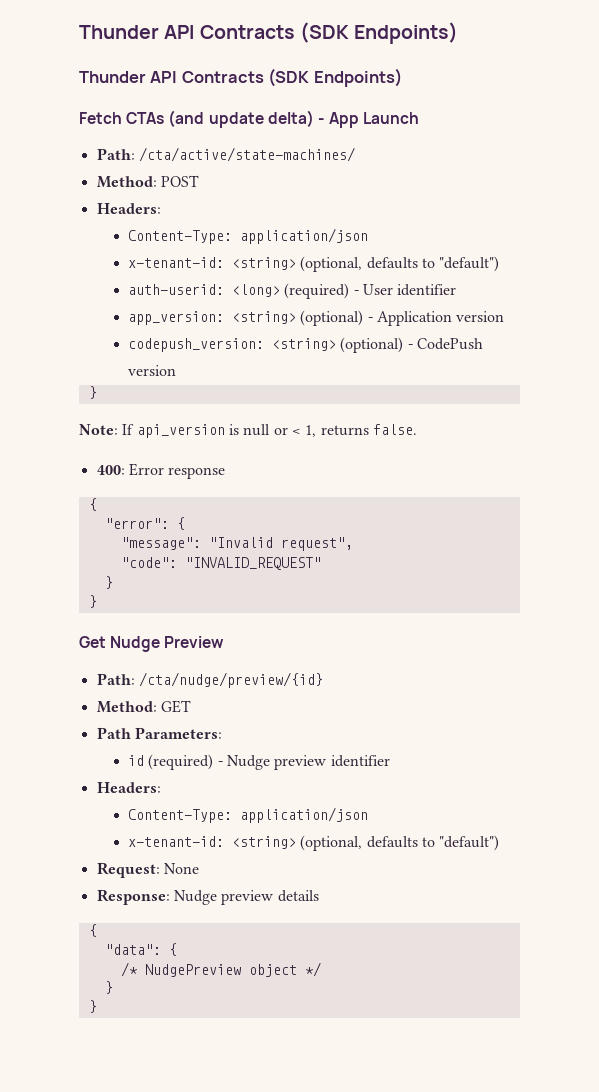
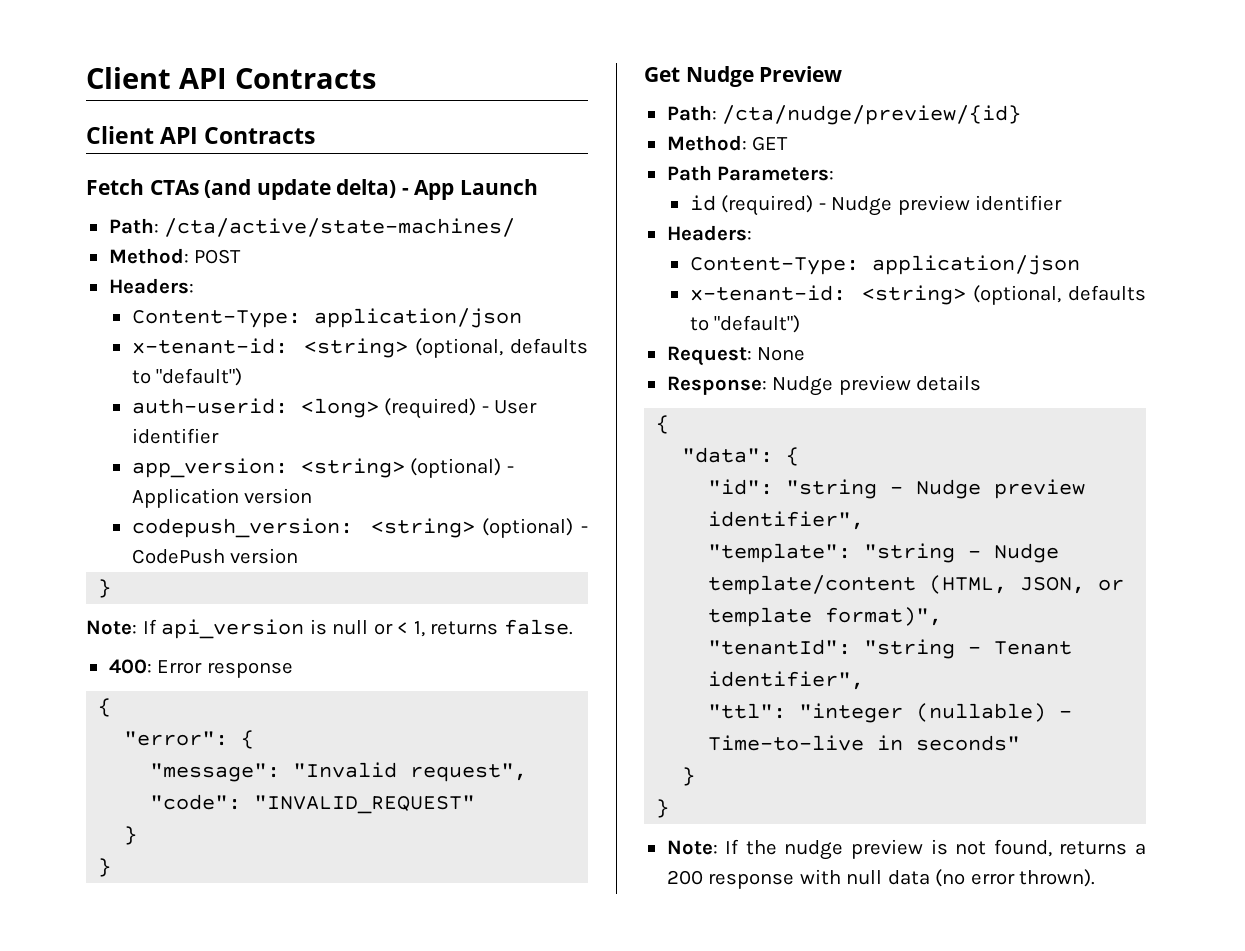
[79,22,459,44] [79,68,402,87] Thunder API Contracts (SDK Endpoints) // Thunder API Contracts (SDK Endpoints) -> [86,67,376,89] [86,126,316,144] Client API Contracts // Client API Contracts
[120,962,321,977] [104,981,113,994] [88,1000,97,1013] /* NudgePreview object */ // } // } -> [708,479,1086,499] [708,511,865,530] [708,543,1060,563] [708,575,1125,595] [708,607,943,627] [708,639,1073,659] [708,671,865,690] [708,703,1073,723] [708,735,1021,751] [682,767,696,786] [656,799,670,818] [666,839,1146,860] [666,869,1096,889] "id": "string - Nudge preview identifier", // "template": "string - Nudge template/content (HTML, JSON, or template format)", // "tenantId": "string - Tenant identifier", // "ttl": "integer (nullable) - Time-to-live in seconds" // } // } // Note: If the nudge preview is not found, returns a 200 response with null data (no error thrown).

